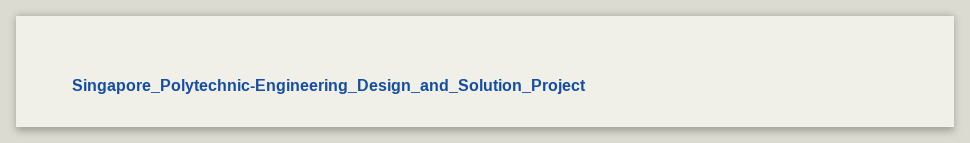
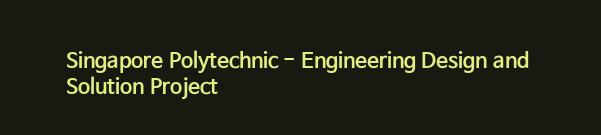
[72,79,586,94] Singapore_Polytechnic-Engineering_Design_and_Solution_Project -> [66,50,529,74] [66,76,218,100] Singapore Polytechnic - Engineering Design and Solution Project

